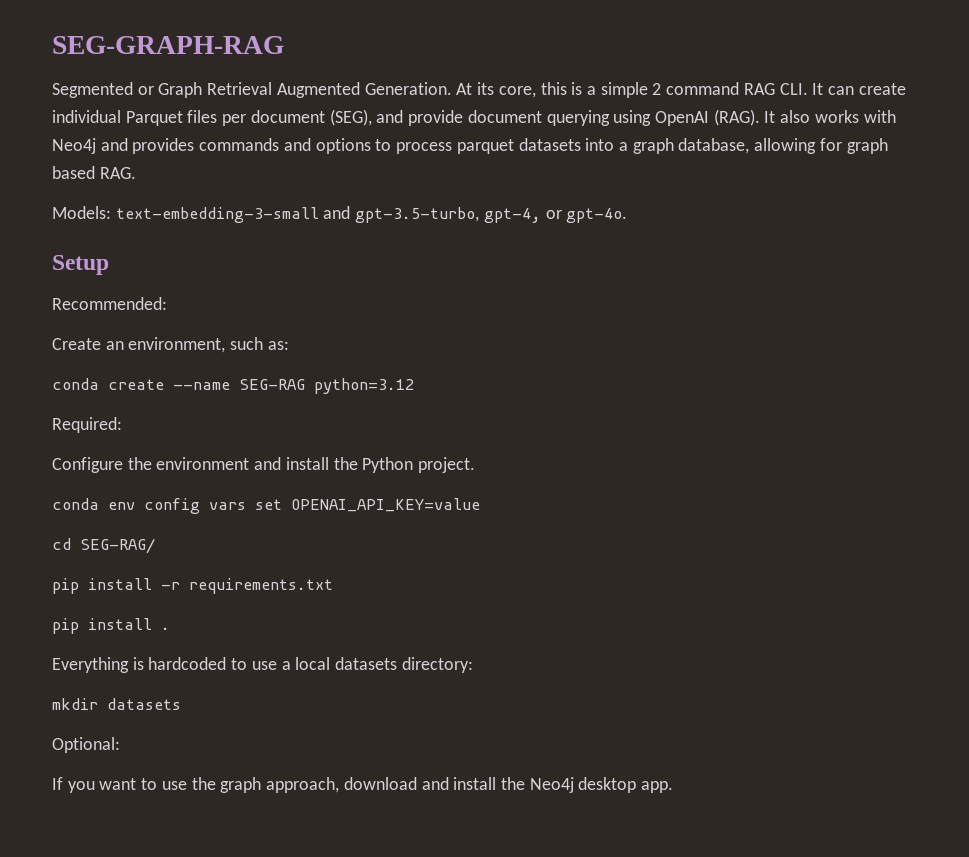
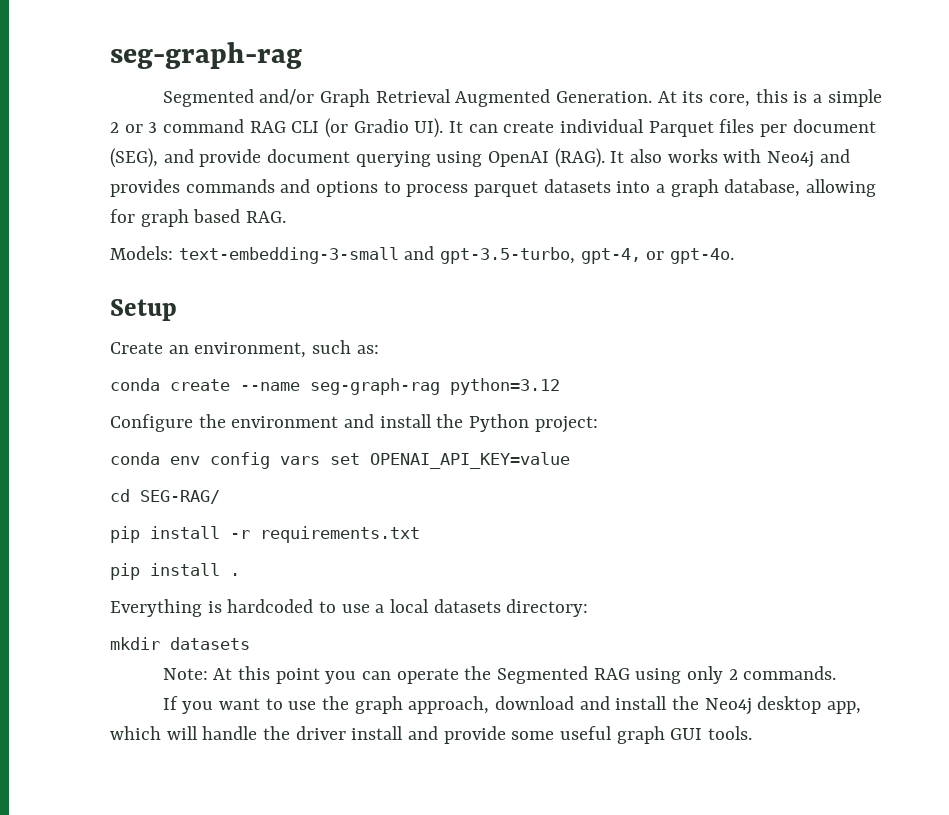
[52,36,284,54] [52,82,154,98] SEG-GRAPH-RAG // Segmented or -> [110,42,302,69] [162,89,315,107] seg-graph-rag // Segmented and/or
[666,82,808,95] command RAG CLI. -> [124,118,444,138] or 3 command RAG CLI (or Gradio UI).
[52,297,167,310] // Recommended: -> (177, 310) none
[239,379,305,390] SEG-RAG -> [310,378,440,395] seg-graph-rag
[52,417,122,433] // Required: -> (560, 386) none
[418,457,476,473] project. -> [534,416,598,433] project:
[52,737,120,753] Optional: -> [162,666,837,684] Note: At this point you can operate the Segmented RAG using only 2 commands.
[641,781,674,793] app. -> [827,701,862,714] [110,726,753,744] app, which will handle the driver install and provide some useful graph GUI tools.

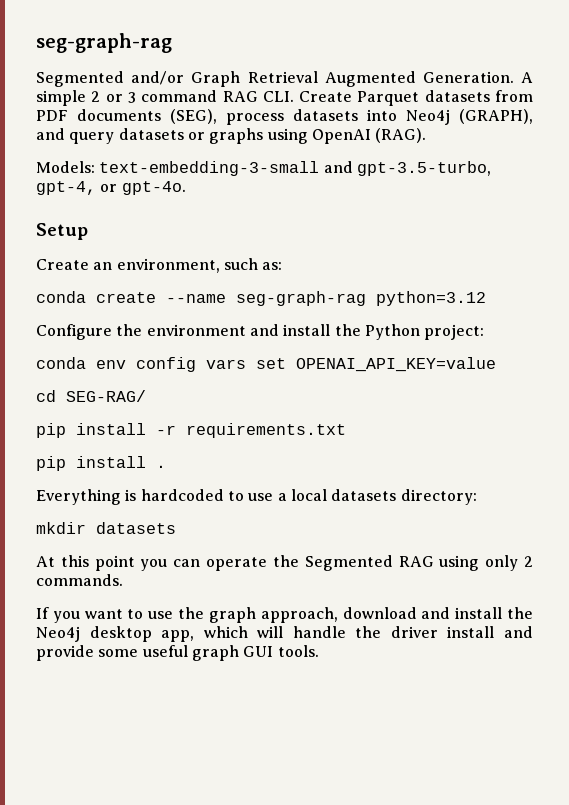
[657,89,823,107] At its core, this is a -> [521,72,534,83] A
[291,118,876,138] [110,148,850,168] [110,179,877,197] [110,209,287,227] CLI (or Gradio UI). It can create individual Parquet files per document (SEG), and provide document querying using OpenAI (RAG). It also works with Neo4j and provides commands and options to process parquet datasets into a graph database, allowing for graph based RAG. -> [262,90,533,106] [36,109,533,125] [36,128,427,144] CLI. Create Parquet datasets from PDF documents (SEG), process datasets into Neo4j (GRAPH), and query datasets or graphs using OpenAI (RAG).
[162,668,208,680] Note: -> (176, 528) none

